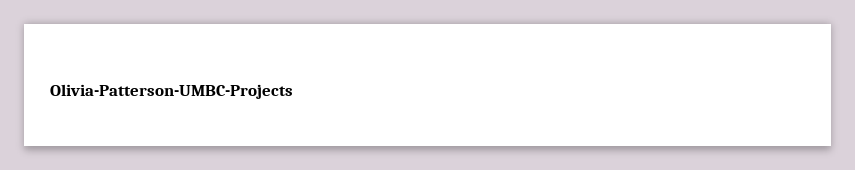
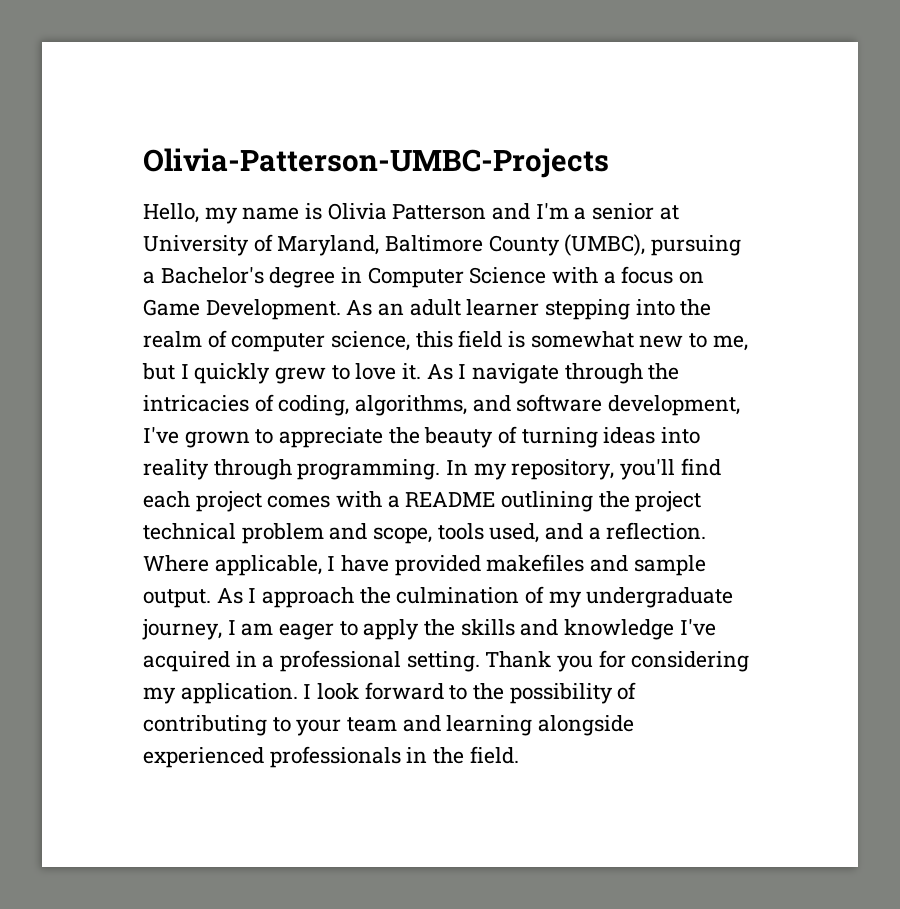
(293, 91) none -> [143,203,679,224] [143,234,742,256] [143,266,705,288] [143,299,712,320] [143,330,748,352] [142,363,680,384] [143,394,741,416] [143,426,701,448] [143,458,721,480] [143,491,702,512] [143,522,707,544] [143,554,706,576] [143,586,734,608] [142,619,716,640] [143,650,750,672] [143,682,637,704] [143,715,635,736] [143,746,519,768] // Hello, my name is Olivia Patterson and I'm a senior at University of Maryland, Baltimore County (UMBC), pursuing a Bachelor's degree in Computer Science with a focus on Game Development. As an adult learner stepping into the realm of computer science, this field is somewhat new to me, but I quickly grew to love it. As I navigate through the intricacies of coding, algorithms, and software development, I've grown to appreciate the beauty of turning ideas into reality through programming. In my repository, you'll find each project comes with a README outlining the project technical problem and scope, tools used, and a reflection. Where applicable, I have provided makefiles and sample output. As I approach the culmination of my undergraduate journey, I am eager to apply the skills and knowledge I've acquired in a professional setting. Thank you for considering my application. I look forward to the possibility of contributing to your team and learning alongside experienced professionals in the field.

